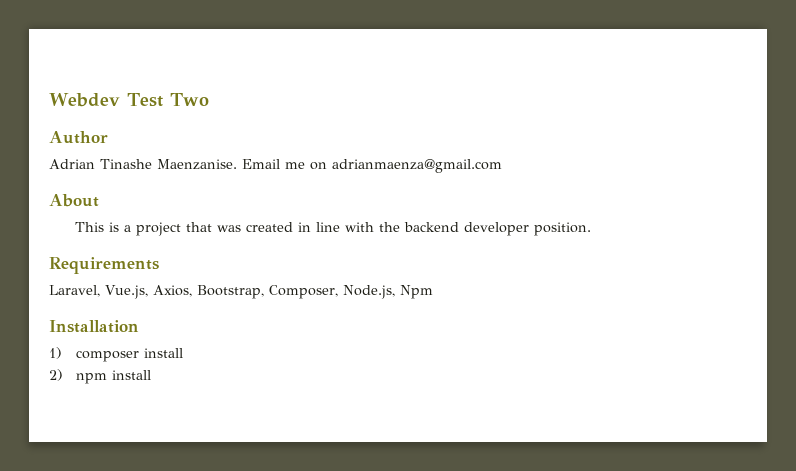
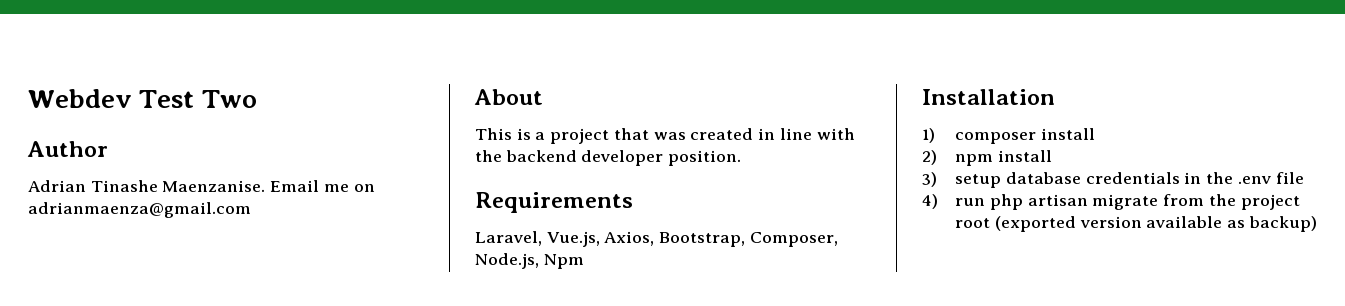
(152, 375) none -> [922,172,1304,188] [922,194,1300,210] [955,216,1317,232] // 3) setup database credentials in the .env file // 4) run php artisan migrate from the project root (exported version available as backup)

